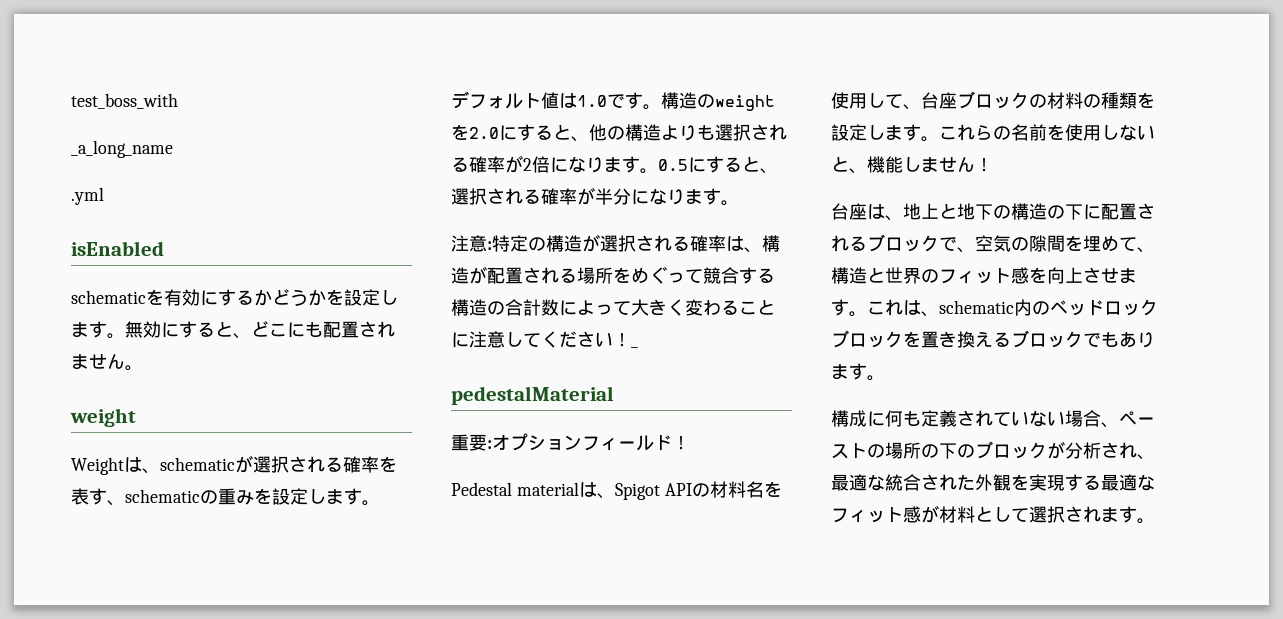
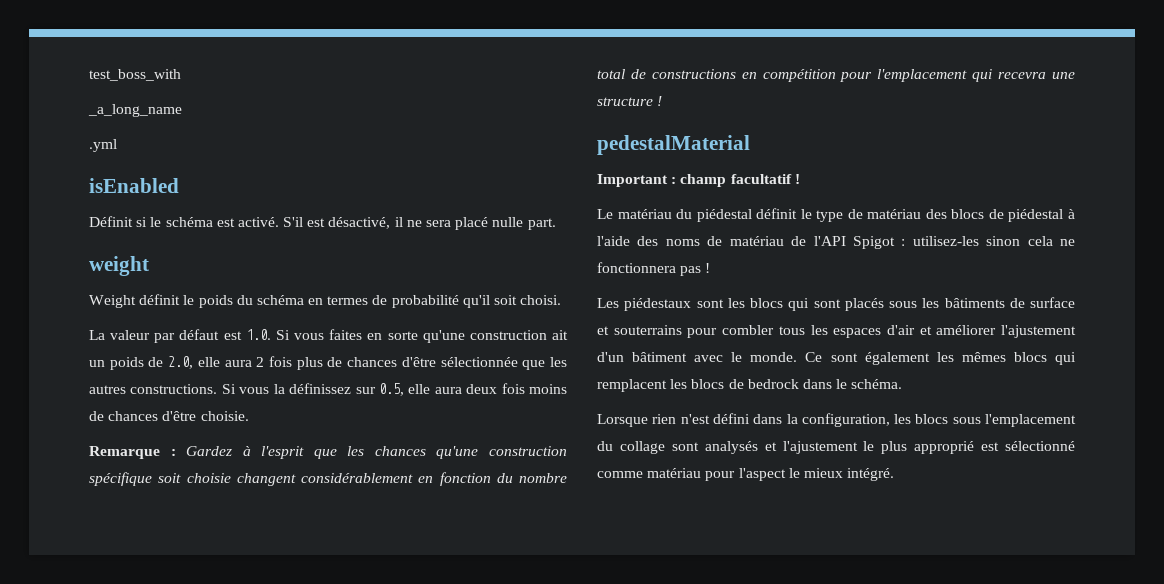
[71,289,398,306] [71,321,395,339] [71,354,143,371] [70,408,136,427] [71,455,397,475] [71,488,380,506] [451,91,775,111] [451,124,787,142] [451,155,778,174] [451,187,739,206] [451,234,780,253] [451,266,775,284] [451,299,775,316] [451,331,638,348] schematicを有効にするかどうかを設定します。無効にすると、どこにも配置されません。 // weight // Weightは、schematicが選択される確率を表す、schematicの重みを設定します。 // デフォルト値は1.0です。構造のweightを2.0にすると、他の構造よりも選択される確率が2倍になります。0.5にすると、選択される確率が半分になります。 // 注意:特定の構造が選択される確率は、構造が配置される場所をめぐって競合する構造の合計数によって大きく変わることに注意してください！_ -> [89,216,556,230] [89,256,149,276] [89,294,562,308] [89,329,568,343] [89,356,567,370] [89,383,567,396] [89,411,249,421] [89,446,567,459] [89,472,567,486] [597,69,1075,82] [597,96,663,106] Définit si le schéma est activé. S'il est désactivé, il ne sera placé nulle part. // weight // Weight définit le poids du schéma en termes de probabilité qu'il soit choisi. // La valeur par défaut est 1.0. Si vous faites en sorte qu'une construction ait un poids de 2.0, elle aura 2 fois plus de chances d'être sélectionnée que les autres constructions. Si vous la définissez sur 0.5, elle aura deux fois moins de chances d'être choisie. // Remarque : Gardez à l'esprit que les chances qu'une construction spécifique soit choisie changent considérablement en fonction du nombre total de constructions en compétition pour l'emplacement qui recevra une structure !
[451,433,690,451] [451,481,782,500] [831,91,1155,110] [831,124,1155,142] [831,156,993,174] [831,203,1155,221] [831,234,1155,253] [831,267,1137,284] [831,299,1158,317] [831,330,1155,348] [831,363,885,381] [831,410,1155,428] [831,441,1155,460] [831,474,1155,491] [831,505,1155,524] 重要:オプションフィールド！ // Pedestal materialは、Spigot APIの材料名を使用して、台座ブロックの材料の種類を設定します。これらの名前を使用しないと、機能しません！ // 台座は、地上と地下の構造の下に配置されるブロックで、空気の隙間を埋めて、構造と世界のフィット感を向上させます。これは、schematic内のベッドロックブロックを置き換えるブロックでもあります。 // 構成に何も定義されていない場合、ペーストの場所の下のブロックが分析され、最適な統合された外観を実現する最適なフィット感が材料として選択されます。 -> [597,174,800,187] [597,208,1075,222] [597,236,1075,249] [597,262,711,276] [597,297,1075,311] [597,325,1076,338] [597,352,1076,365] [597,379,903,392] [597,413,1076,427] [597,441,1075,454] [597,468,895,481] Important : champ facultatif ! // Le matériau du piédestal définit le type de matériau des blocs de piédestal à l'aide des noms de matériau de l'API Spigot : utilisez-les sinon cela ne fonctionnera pas ! // Les piédestaux sont les blocs qui sont placés sous les bâtiments de surface et souterrains pour combler tous les espaces d'air et améliorer l'ajustement d'un bâtiment avec le monde. Ce sont également les mêmes blocs qui remplacent les blocs de bedrock dans le schéma. // Lorsque rien n'est défini dans la configuration, les blocs sous l'emplacement du collage sont analysés et l'ajustement le plus approprié est sélectionné comme matériau pour l'aspect le mieux intégré.

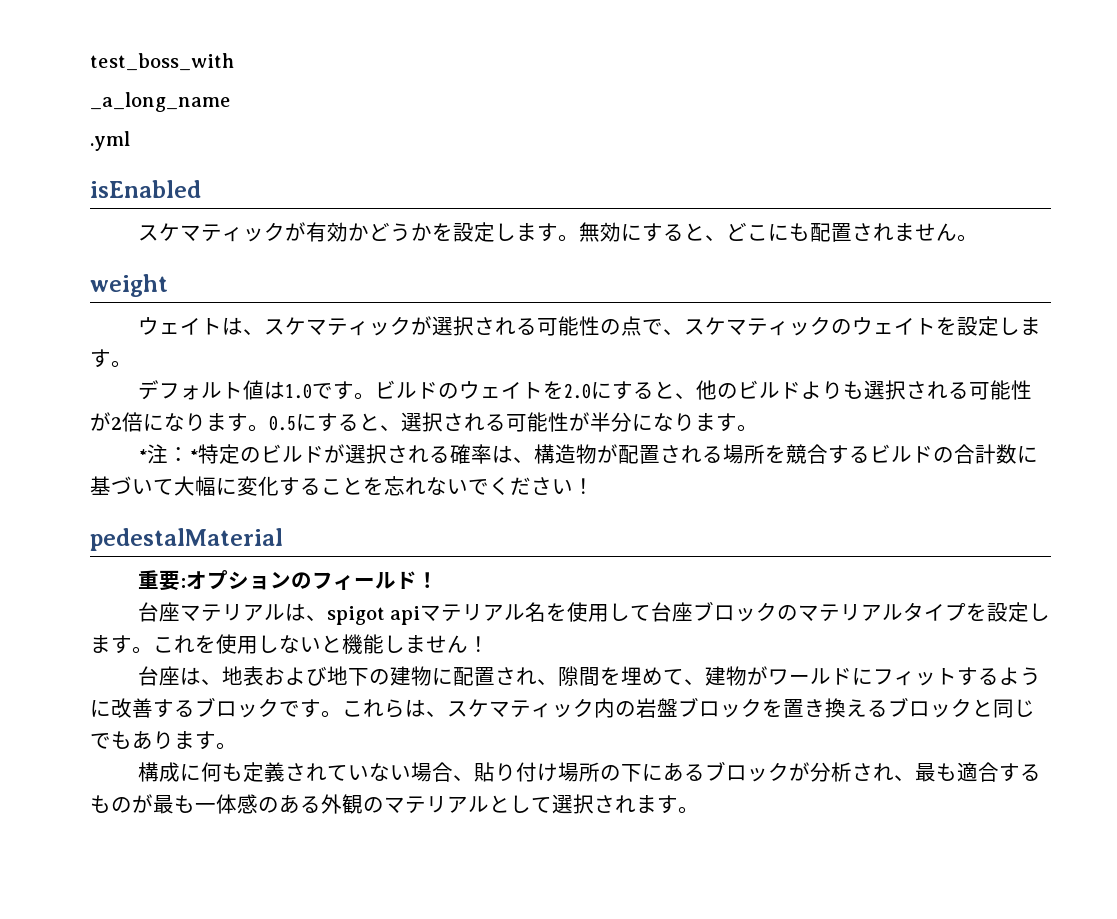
[89,216,556,230] [89,256,149,276] [89,294,562,308] [89,329,568,343] [89,356,567,370] [89,383,567,396] [89,411,249,421] [89,446,567,459] [89,472,567,486] [597,69,1075,82] [597,96,663,106] [597,135,750,155] [597,174,800,187] [597,208,1075,222] [597,236,1075,249] [597,262,711,276] [597,297,1075,311] [597,325,1076,338] [597,352,1076,365] [597,379,903,392] [597,413,1076,427] [597,441,1075,454] [597,468,895,481] Définit si le schéma est activé. S'il est désactivé, il ne sera placé nulle part. // weight // Weight définit le poids du schéma en termes de probabilité qu'il soit choisi. // La valeur par défaut est 1.0. Si vous faites en sorte qu'une construction ait un poids de 2.0, elle aura 2 fois plus de chances d'être sélectionnée que les autres constructions. Si vous la définissez sur 0.5, elle aura deux fois moins de chances d'être choisie. // Remarque : Gardez à l'esprit que les chances qu'une construction spécifique soit choisie changent considérablement en fonction du nombre total de constructions en compétition pour l'emplacement qui recevra une structure ! // pedestalMaterial // Important : champ facultatif ! // Le matériau du piédestal définit le type de matériau des blocs de piédestal à l'aide des noms de matériau de l'API Spigot : utilisez-les sinon cela ne fonctionnera pas ! // Les piédestaux sont les blocs qui sont placés sous les bâtiments de surface et souterrains pour combler tous les espaces d'air et améliorer l'ajustement d'un bâtiment avec le monde. Ce sont également les mêmes blocs qui remplacent les blocs de bedrock dans le schéma. // Lorsque rien n'est défini dans la configuration, les blocs sous l'emplacement du collage sont analysés et l'ajustement le plus approprié est sélectionné comme matériau pour l'aspect le mieux intégré. -> [137,222,978,242] [90,274,168,297] [137,316,1041,336] [90,349,132,368] [137,380,1032,400] [90,412,758,432] [137,444,1038,464] [90,476,594,496] [90,528,283,551] [137,570,438,591] [137,601,1051,625] [90,634,489,654] [137,666,1041,686] [90,697,1035,718] [90,731,237,750] [137,761,1041,782] [90,794,699,814] スケマティックが有効かどうかを設定します。無効にすると、どこにも配置されません。 // weight // ウェイトは、スケマティックが選択される可能性の点で、スケマティックのウェイトを設定します。 // デフォルト値は1.0です。ビルドのウェイトを2.0にすると、他のビルドよりも選択される可能性が2倍になります。0.5にすると、選択される可能性が半分になります。 // *注：*特定のビルドが選択される確率は、構造物が配置される場所を競合するビルドの合計数に基づいて大幅に変化することを忘れないでください！ // pedestalMaterial // 重要:オプションのフィールド！ // 台座マテリアルは、spigot apiマテリアル名を使用して台座ブロックのマテリアルタイプを設定します。これを使用しないと機能しません！ // 台座は、地表および地下の建物に配置され、隙間を埋めて、建物がワールドにフィットするように改善するブロックです。これらは、スケマティック内の岩盤ブロックを置き換えるブロックと同じでもあります。 // 構成に何も定義されていない場合、貼り付け場所の下にあるブロックが分析され、最も適合するものが最も一体感のある外観のマテリアルとして選択されます。

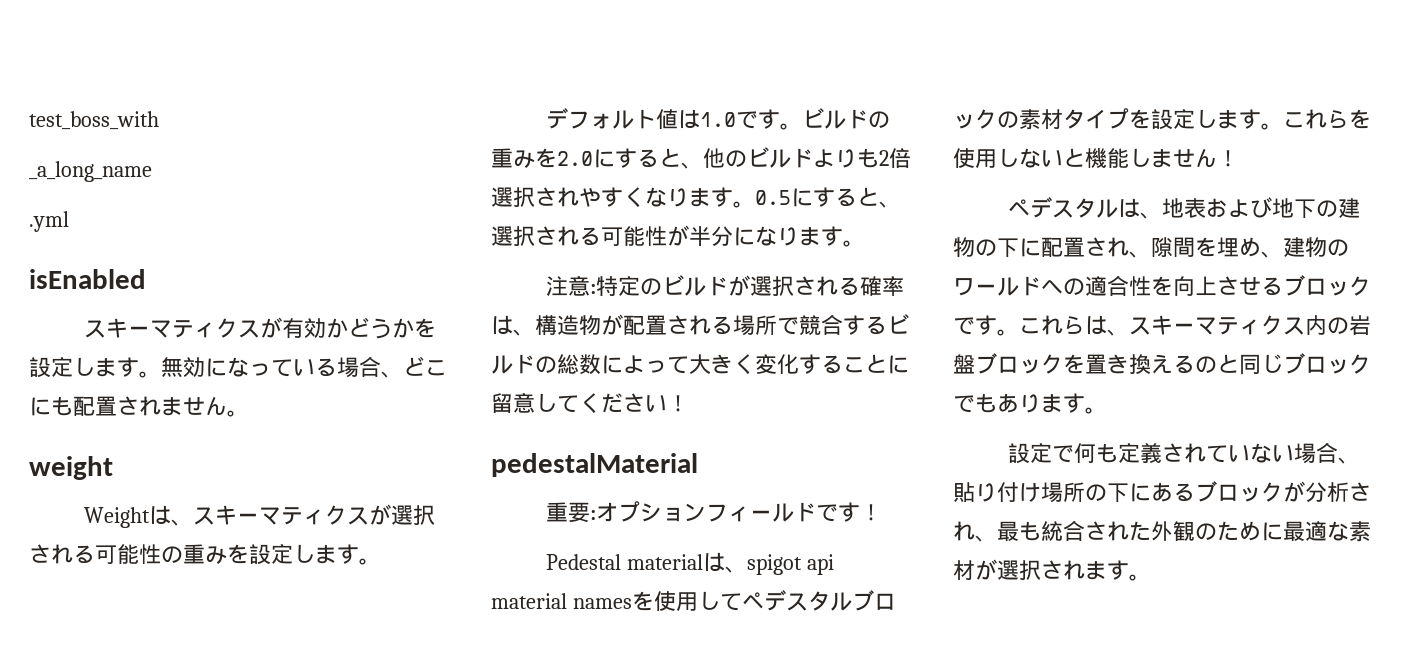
[158,222,285,242] ケマティック -> [106,318,261,338] キーマティクス
[641,223,705,242] すると -> [227,356,381,378] なっている場合
[137,316,411,336] ウェイトは、スケマティック -> [84,505,370,528] Weightは、スキーマティクス
[620,316,936,336] 点で、スケマティックのウェイト -> [183,544,227,564] 重み
[458,381,543,399] ウェイト -> [491,148,535,168] 重み
[863,380,1032,400] [90,412,164,432] 選択される可能性が2倍に -> [879,148,911,168] [491,187,645,208] 2倍選択されやすく
[137,444,198,464] *注：* -> [546,275,597,296] 注意:
[764,445,786,463] を -> [777,317,799,335] で
[953,444,1038,464] [90,476,489,496] 合計数に基づいて大幅に変化することを忘れないで -> [557,354,909,375] [491,392,579,413] 総数によって大きく変化することに留意して
[290,572,312,589] の -> (707, 512) none
[416,572,438,588] [137,601,904,625] ！ // 台座マテリアルは、spigot apiマテリアル名を使用して台座ブロックのマテリアル -> [816,502,883,522] [546,552,835,575] [491,590,896,611] [953,109,1063,130] です！ // Pedestal materialは、spigot api material namesを使用してペデスタルブロックの素材
(195, 644) none -> [1327,110,1349,128] ら
[137,666,180,686] 台座 -> [1008,197,1119,218] ペデスタル
(432, 676) none -> [975,238,1019,257] の下
[662,666,1041,686] [90,698,174,718] て、建物がワールドにフィットするように改善す -> [1261,237,1349,258] [953,275,1261,296] 、建物のワールドへの適合性を向上させ
[468,698,594,718] ケマティック -> [1151,315,1305,335] キーマティクス
[888,697,1035,718] ブロックと同じ -> [1195,353,1371,375] のと同じブロック
[137,762,201,782] 構成に -> [1008,443,1075,464] 設定で
[956,762,1041,782] [90,794,552,814] 適合するものが最も一体感のある外観のマテリアルとして -> [1041,520,1371,542] [953,559,997,580] 統合された外観のために最適な素材が

